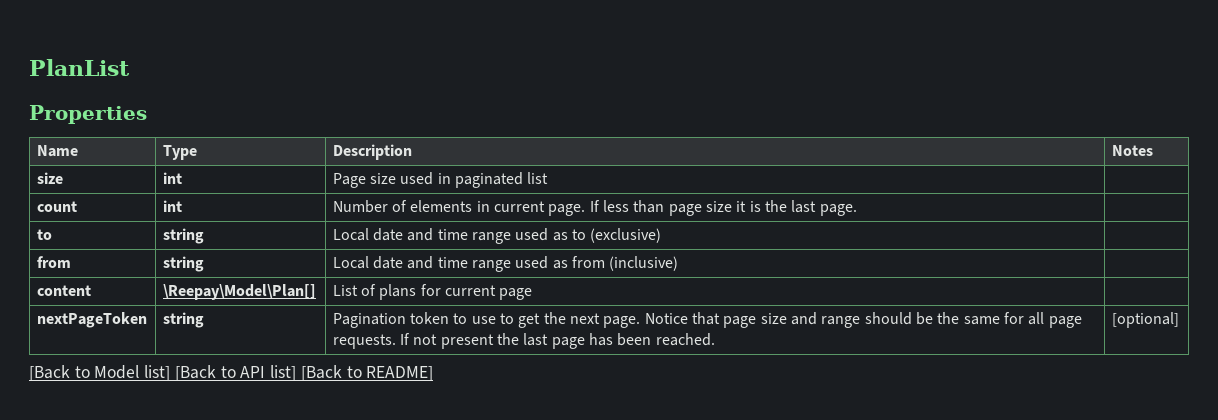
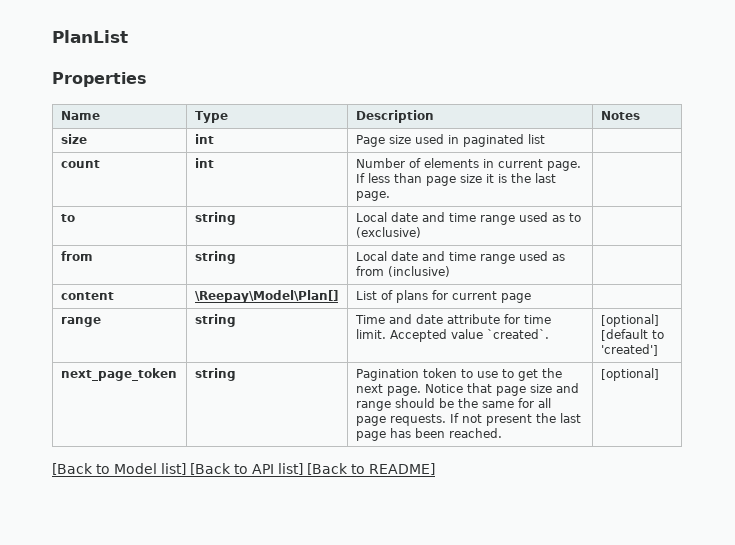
[36,312,147,328] nextPageToken -> [60,317,101,327] [194,314,236,327] [354,314,551,324] [355,329,549,342] [600,314,659,327] [600,329,664,341] [600,344,658,356] [60,368,177,381] range | string | Time and date attribute for time limit. Accepted value `created`. | [optional] [default to 'created'] // next_page_token

